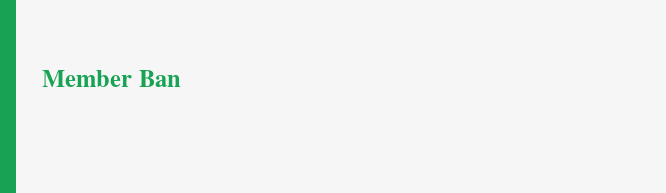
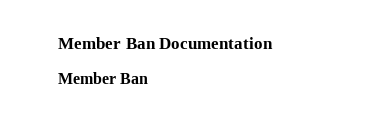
[42,70,181,87] Member Ban -> [58,37,274,49] [58,72,149,84] Member Ban Documentation // Member Ban

